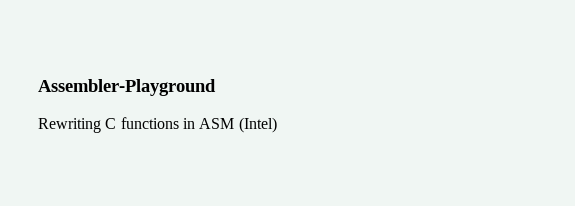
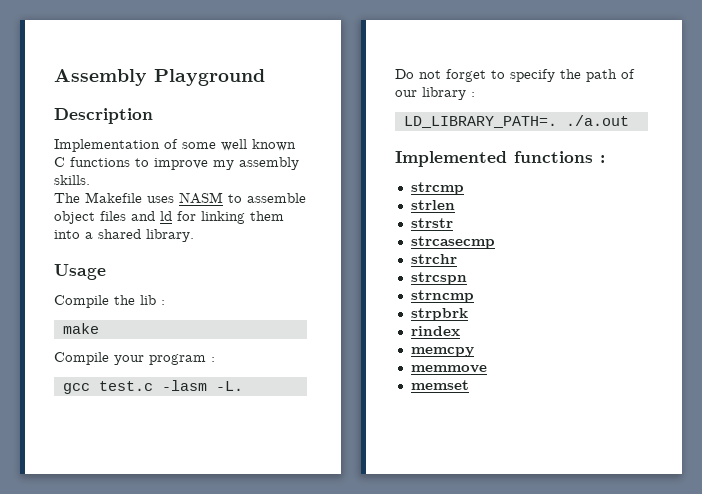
[38,79,216,96] [38,117,277,133] Assembler-Playground // Rewriting C functions in ASM (Intel) -> [54,69,265,86] [54,108,153,124] [54,139,296,152] [54,157,299,170] [54,175,90,185] [54,192,306,204] [54,211,284,224] [54,229,194,242] [54,264,106,280] [54,295,165,308] [62,323,99,334] [54,352,215,365] [62,380,243,394] [395,69,635,82] [395,87,475,100] [403,115,629,128] [395,151,605,167] [410,182,464,195] [410,200,455,210] [410,218,453,228] [410,236,495,249] [410,254,457,264] [410,272,467,285] [410,290,474,303] [410,308,468,321] [410,326,460,336] [410,347,474,357] [410,365,487,373] [410,380,469,390] Assembly Playground // Description // Implementation of some well known C functions to improve my assembly skills. // The Makefile uses NASM to assemble object files and ld for linking them into a shared library. // Usage // Compile the lib : // make // Compile your program : // gcc test.c -lasm -L. // Do not forget to specify the path of our library : // LD_LIBRARY_PATH=. ./a.out // Implemented functions : // strcmp // strlen // strstr // strcasecmp // strchr // strcspn // strncmp // strpbrk // rindex // memcpy // memmove // memset

